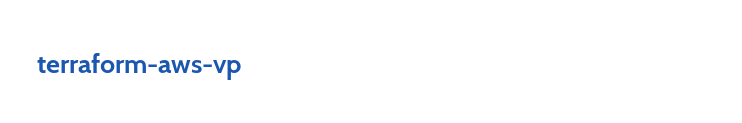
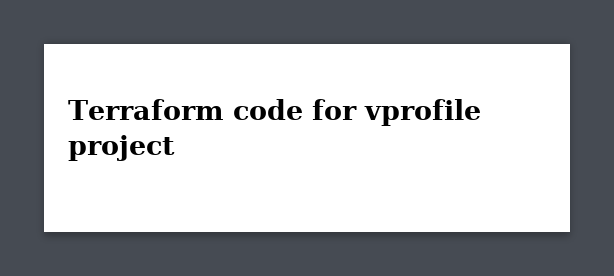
[37,53,241,80] terraform-aws-vp -> [68,99,481,126] [68,135,175,161] Terraform code for vprofile project

